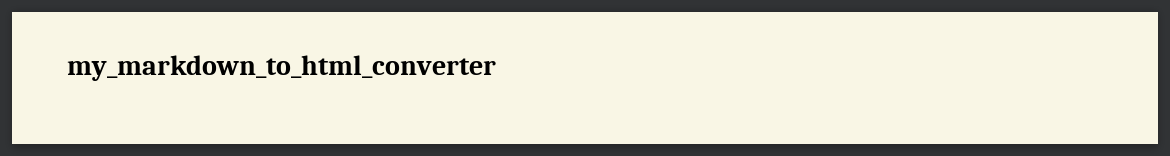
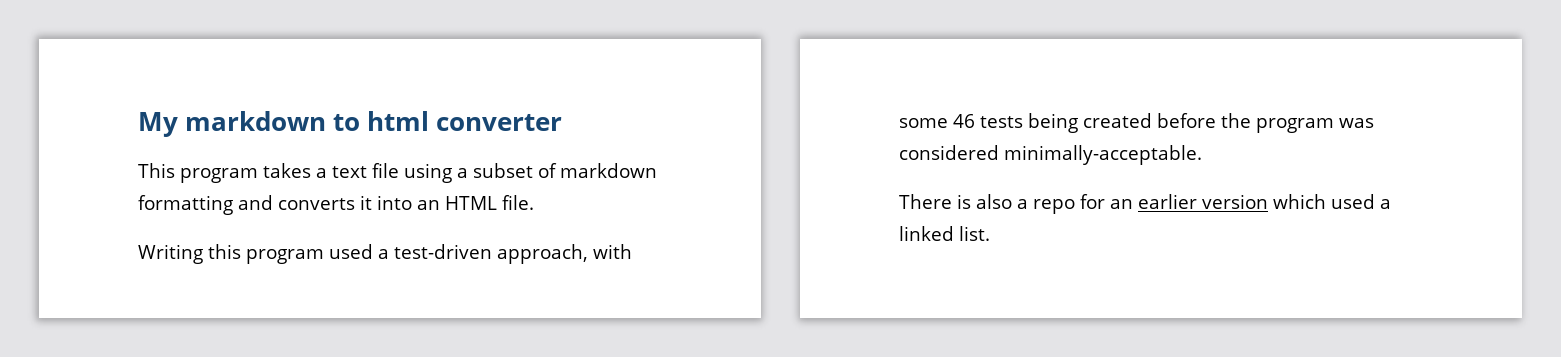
[67,55,496,81] my_markdown_to_html_converter -> [138,111,563,137] [138,163,657,183] [138,195,534,215] [138,244,632,264] [899,113,1374,133] [899,145,1202,165] [899,194,1391,214] [899,226,990,241] My markdown to html converter // This program takes a text file using a subset of markdown formatting and converts it into an HTML file. // Writing this program used a test-driven approach, with some 46 tests being created before the program was considered minimally-acceptable. // There is also a repo for an earlier version which used a linked list.

